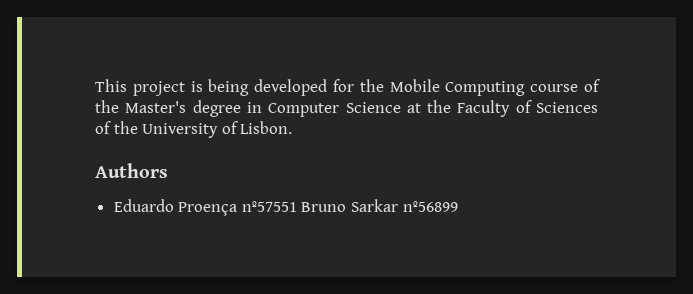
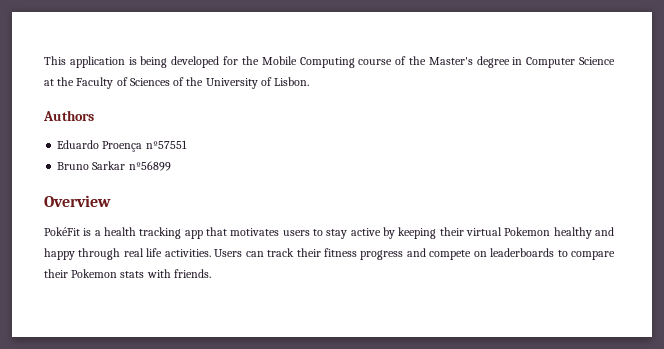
[132,81,185,96] project -> [69,56,125,68] application
(297, 206) none -> (187, 144) //
(458, 206) none -> [44,195,111,207] [44,227,614,239] [44,248,615,260] [44,269,211,278] // Overview // PokéFit is a health tracking app that motivates users to stay active by keeping their virtual Pokemon healthy and happy through real life activities. Users can track their fitness progress and compete on leaderboards to compare their Pokemon stats with friends.

